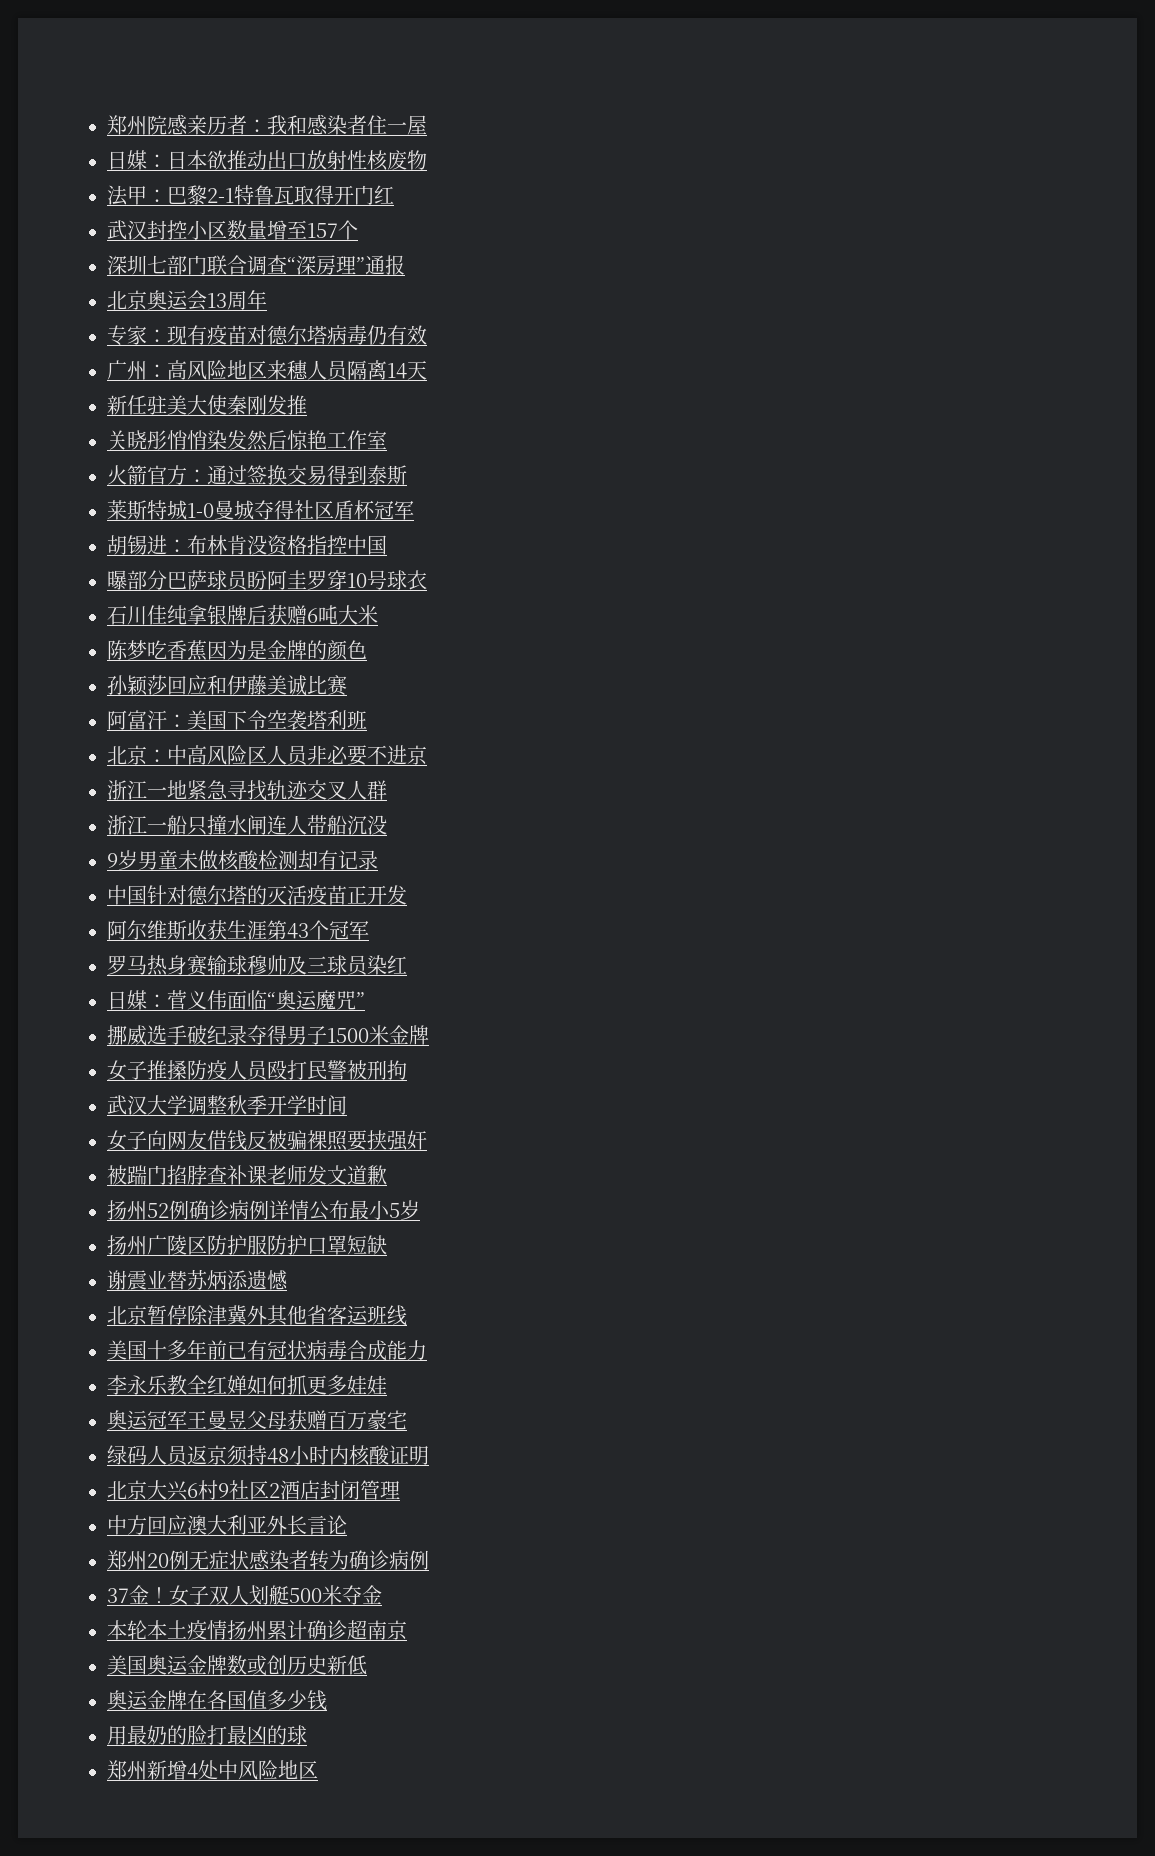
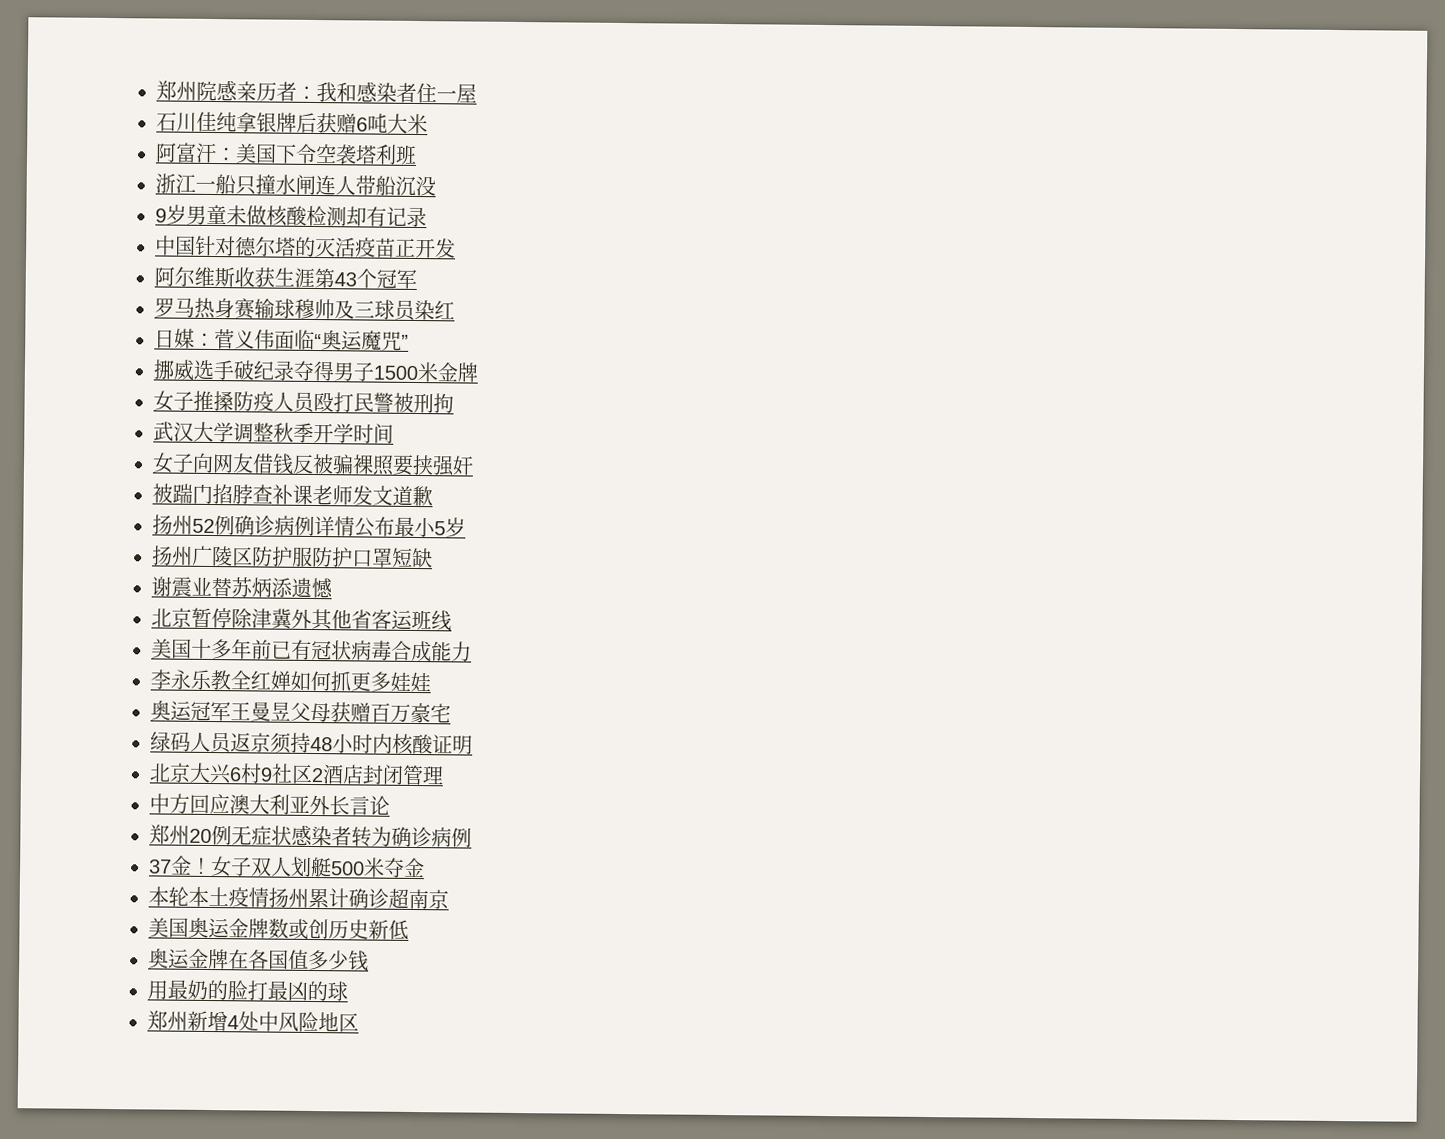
[107,150,427,171] [107,185,394,206] [107,220,358,240] [107,255,405,275] [107,290,267,311] [107,325,427,346] [107,360,427,381] [107,395,307,415] [107,430,387,451] [107,465,407,485] [107,500,414,520] [107,535,387,556] [107,570,427,591] // 日媒：日本欲推动出口放射性核废物 // 法甲：巴黎2-1特鲁瓦取得开门红 // 武汉封控小区数量增至157个 // 深圳七部门联合调查“深房理”通报 // 北京奥运会13周年 // 专家：现有疫苗对德尔塔病毒仍有效 // 广州：高风险地区来穗人员隔离14天 // 新任驻美大使秦刚发推 // 关晓彤悄悄染发然后惊艳工作室 // 火箭官方：通过签换交易得到泰斯 // 莱斯特城1-0曼城夺得社区盾杯冠军 // 胡锡进：布林肯没资格指控中国 // 曝部分巴萨球员盼阿圭罗穿10号球衣 -> (477, 93) none
[107,640,367,661] [107,675,347,696] // 陈梦吃香蕉因为是金牌的颜色 // 孙颖莎回应和伊藤美诚比赛 -> (428, 124) none
[107,745,427,766] [107,780,387,801] // 北京：中高风险区人员非必要不进京 // 浙江一地紧急寻找轨迹交叉人群 -> (417, 154) none

